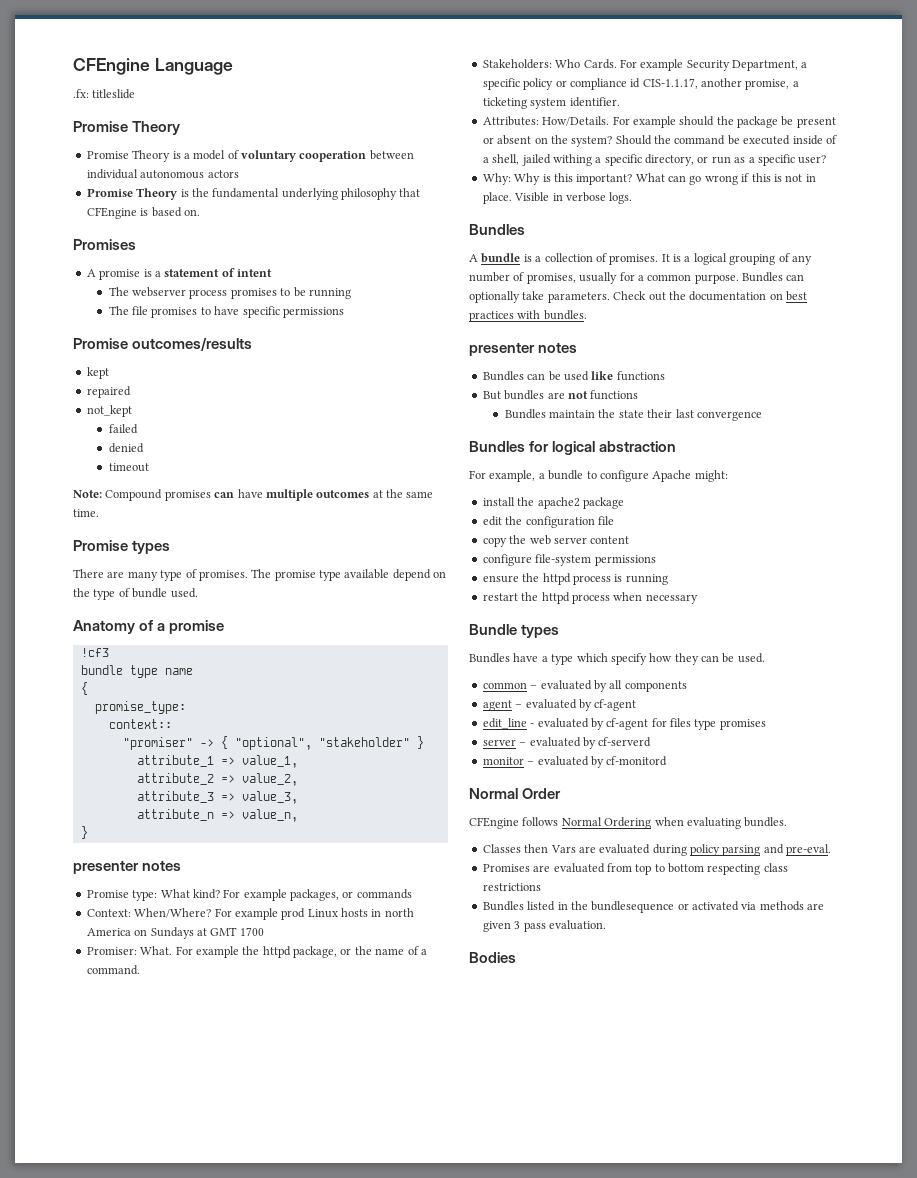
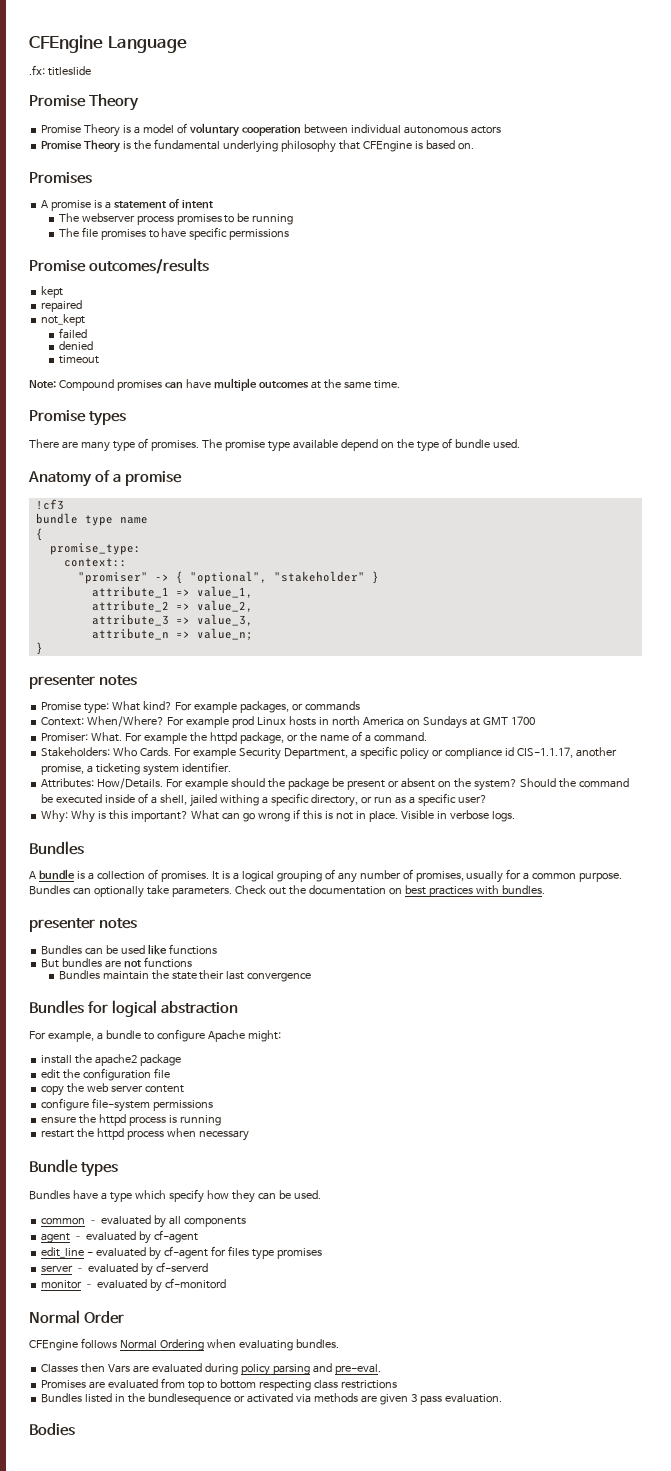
[241,809,298,822] value_n, -> [196,628,253,640] value_n;

